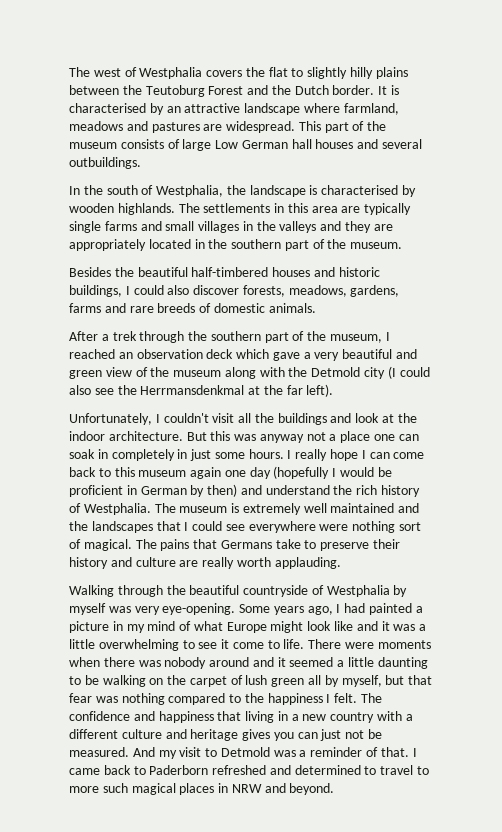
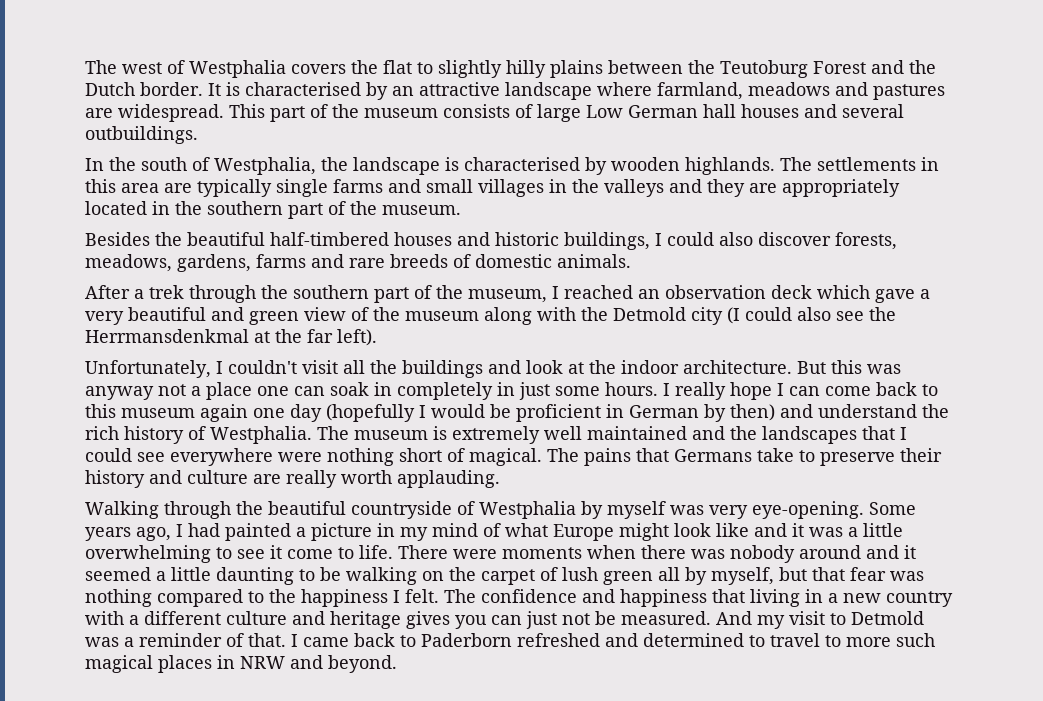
[399,522,422,531] sort -> [399,448,442,462] short

